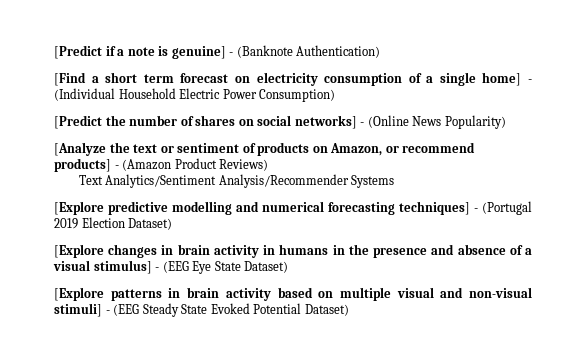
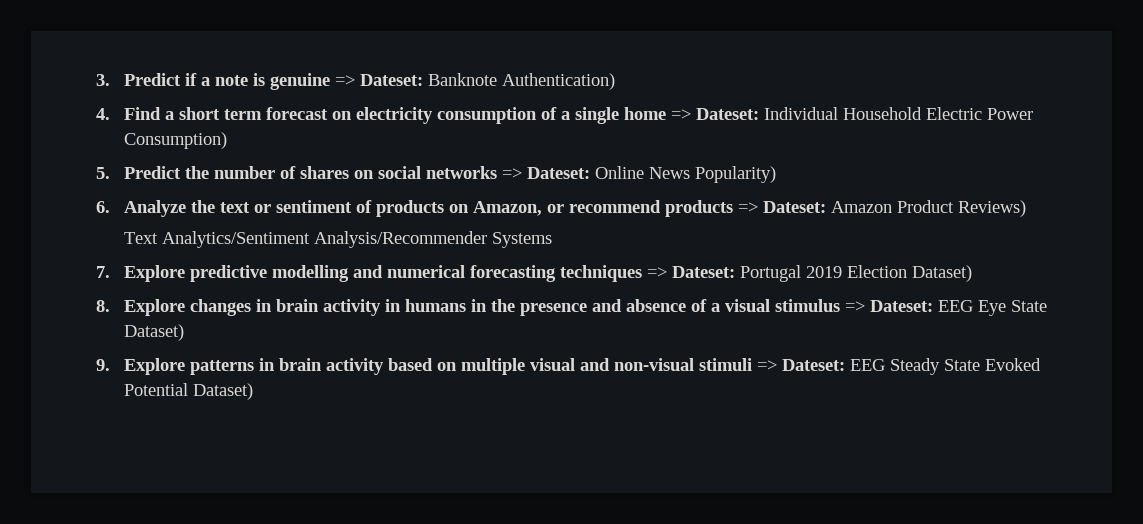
[54,45,102,59] [Predict -> [96,73,181,86] 3. Predict
[171,45,293,59] genuine] - (Banknote -> [269,73,497,90] genuine => Dateset: Banknote
[54,72,86,86] [Find -> [96,107,161,120] 4. Find
[482,72,532,86] [54,88,115,101] home] - (Individual -> [623,107,838,120] home => Dateset: Individual
[54,115,102,129] [Predict -> [96,166,181,179] 5. Predict
[294,115,409,129] networks] - (Online -> [425,166,644,179] networks => Dateset: Online
[54,142,106,156] [Analyze -> [96,200,186,217] 6. Analyze
[54,158,172,172] products] - (Amazon -> [664,200,892,217] products => Dateset: Amazon
[54,201,104,215] [Explore -> [96,265,185,282] 7. Explore
[399,201,532,215] techniques] - (Portugal -> [559,265,801,282] techniques => Dateset: Portugal
[54,244,104,258] [Explore -> [96,299,185,316] 8. Explore
[93,260,189,274] stimulus] - (EEG -> [774,299,973,312] stimulus => Dateset: EEG
[54,287,104,301] [Explore -> [96,358,185,375] 9. Explore
[54,303,140,317] stimuli] - (EEG -> [698,358,885,371] stimuli => Dateset: EEG

